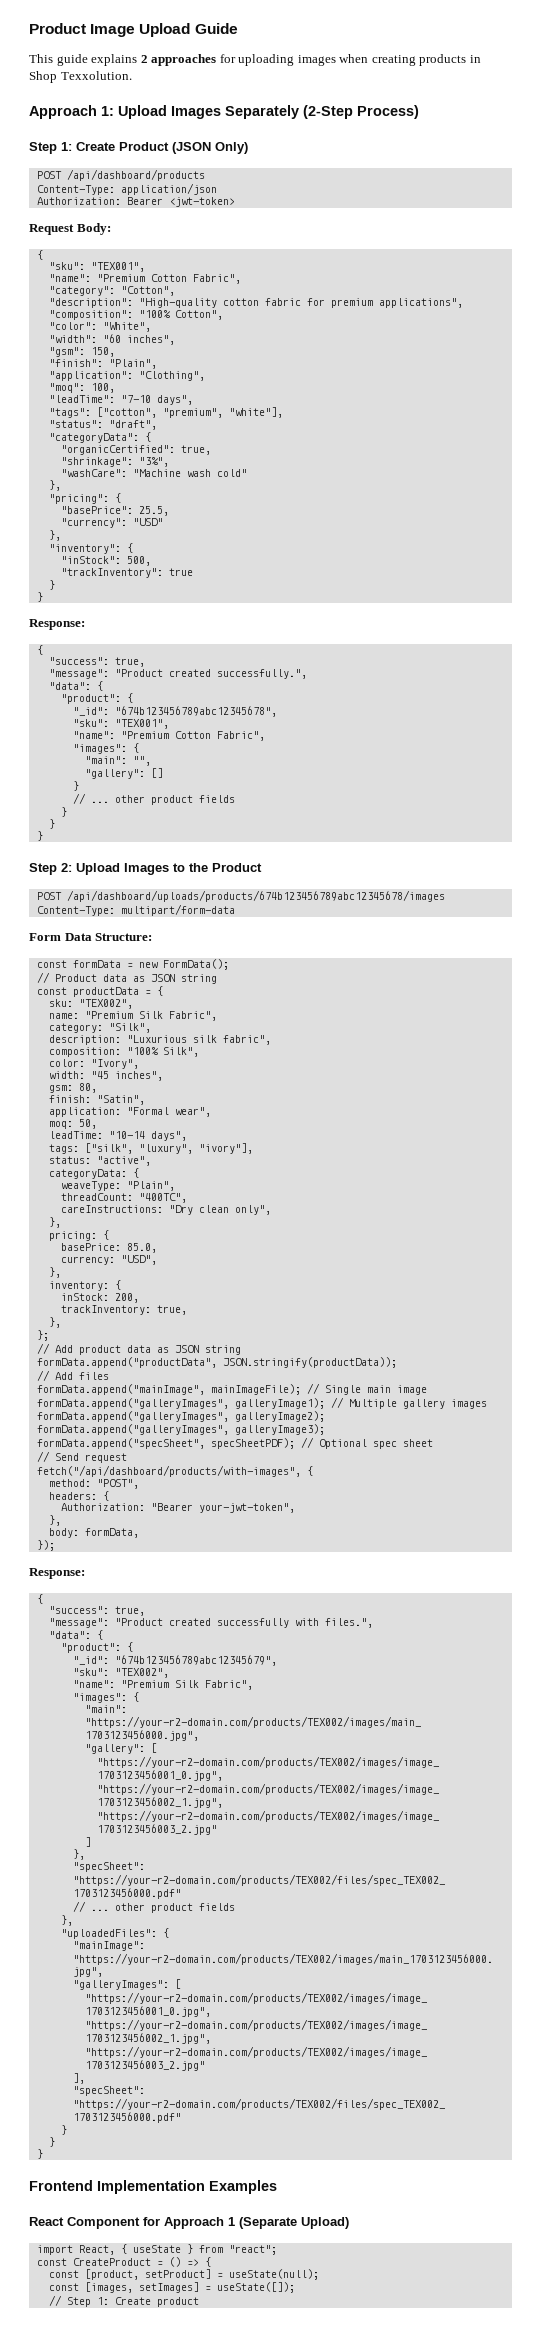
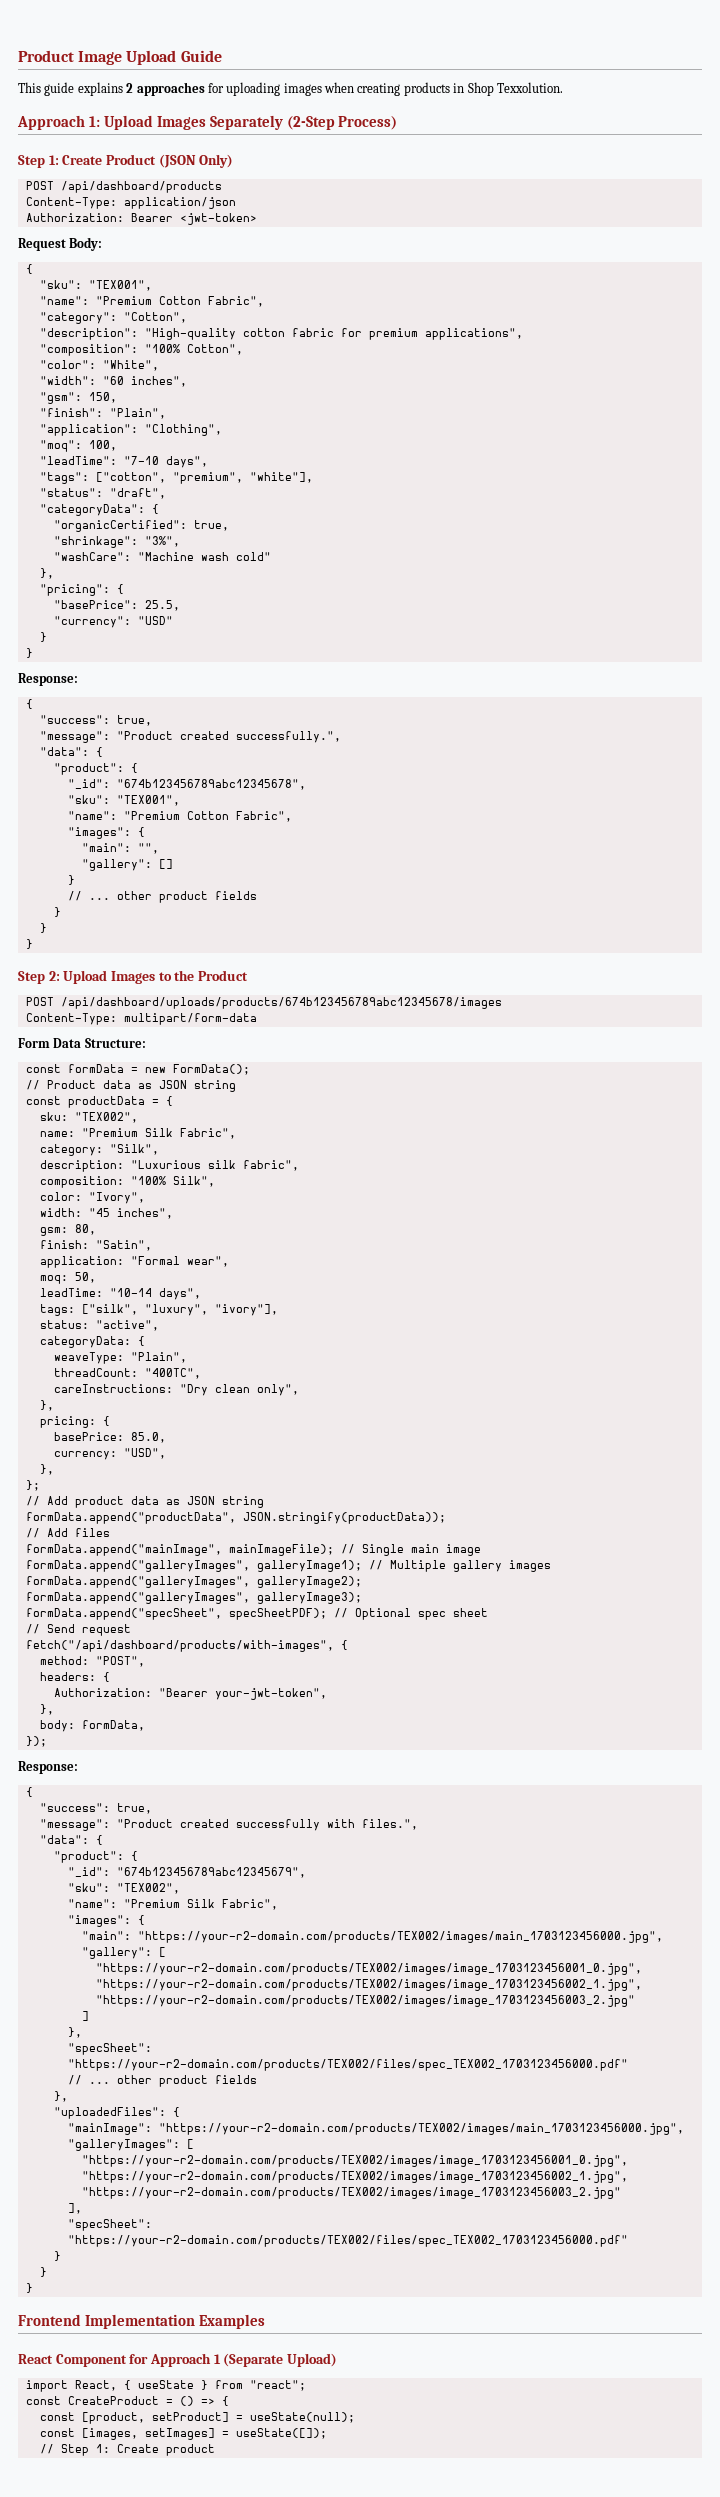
[48,530,61,541] [48,543,133,554] [60,556,151,566] [60,568,193,578] // }, // "inventory": { // "inStock": 500, // "trackInventory": true -> (173, 620) none
[48,1280,121,1291] [60,1293,139,1303] [60,1305,187,1315] [48,1317,61,1328] // inventory: { // inStock: 200, // trackInventory: true, // }, -> (54, 1469) none

